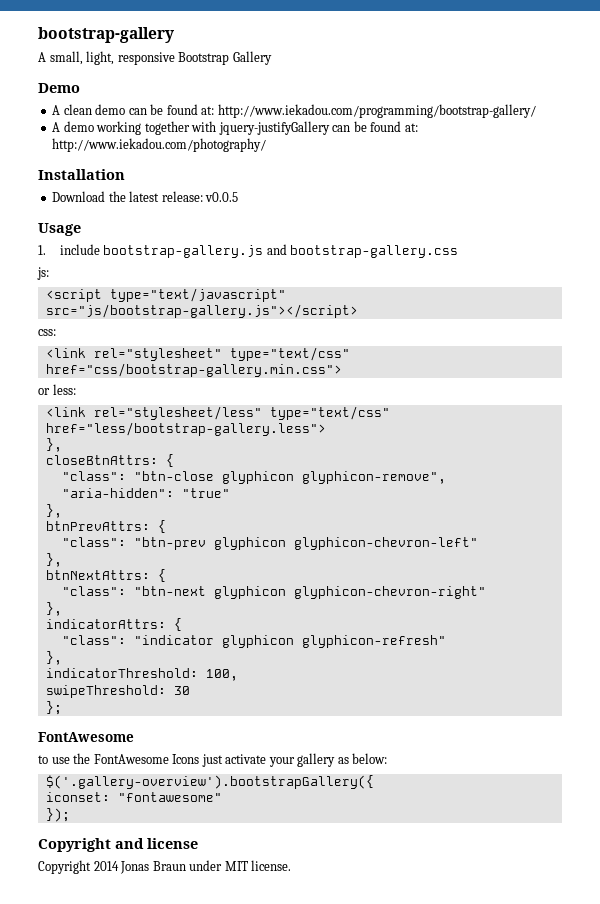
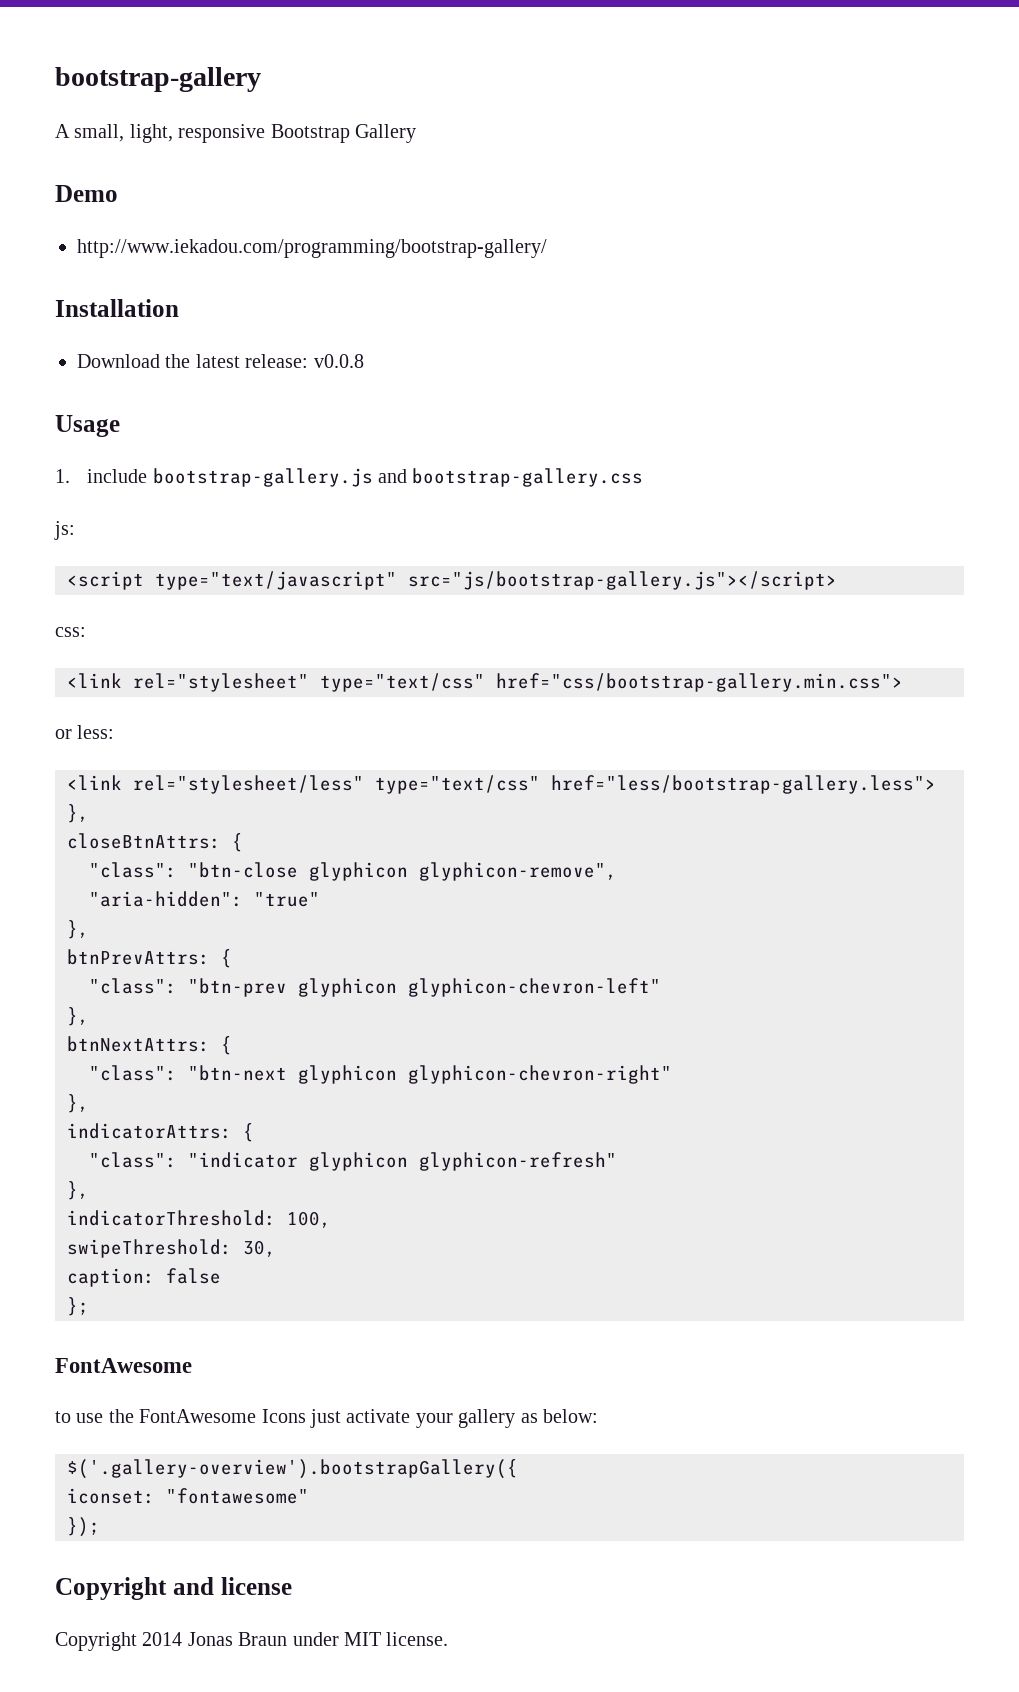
[52,104,536,118] [52,121,418,135] [52,138,267,152] A clean demo can be found at: http://www.iekadou.com/programming/bootstrap-gallery/ // A demo working together with jquery-justifyGallery can be found at: http://www.iekadou.com/photography/ -> [77,239,547,258] http://www.iekadou.com/programming/bootstrap-gallery/
[205,192,239,202] v0.0.5 -> [313,354,364,368] v0.0.8
[173,686,190,695] 30 -> [243,1240,276,1257] [67,1268,221,1287] 30, // caption: false

